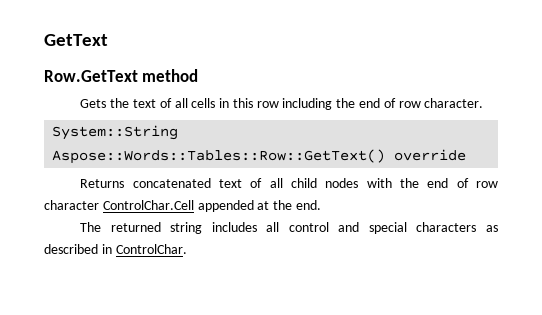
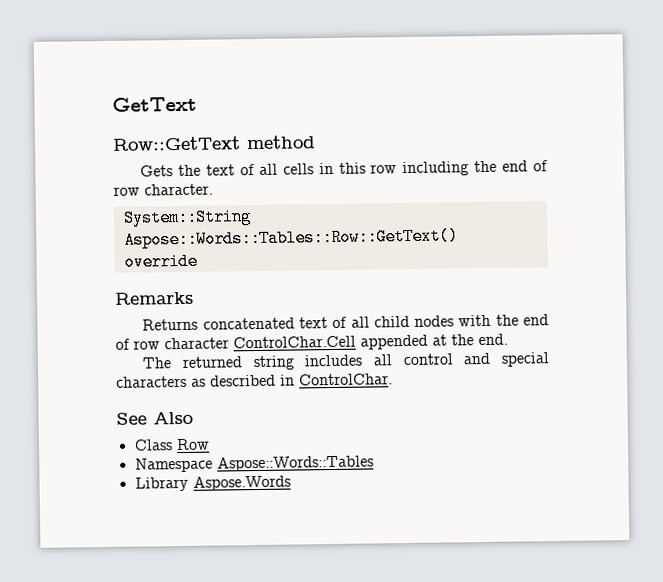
[44,70,138,82] Row.GetText -> [112,136,241,151] Row::GetText
(467, 155) none -> [115,291,194,305] // Remarks
(187, 249) none -> [116,411,193,425] [133,438,210,451] [134,455,374,473] [134,475,291,492] // See Also // Class Row // Namespace Aspose::Words::Tables // Library Aspose.Words

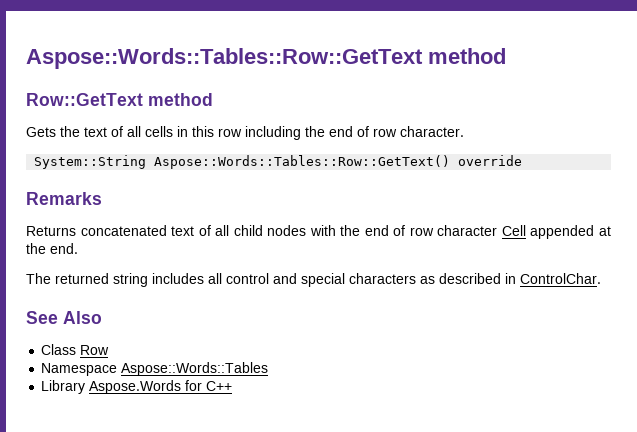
[112,96,197,112] GetText -> [26,48,506,69] Aspose::Words::Tables::Row::GetText method
[233,335,356,349] ControlChar.Cell -> [501,225,526,236] Cell
(291, 483) none -> [185,380,233,391] for C++

